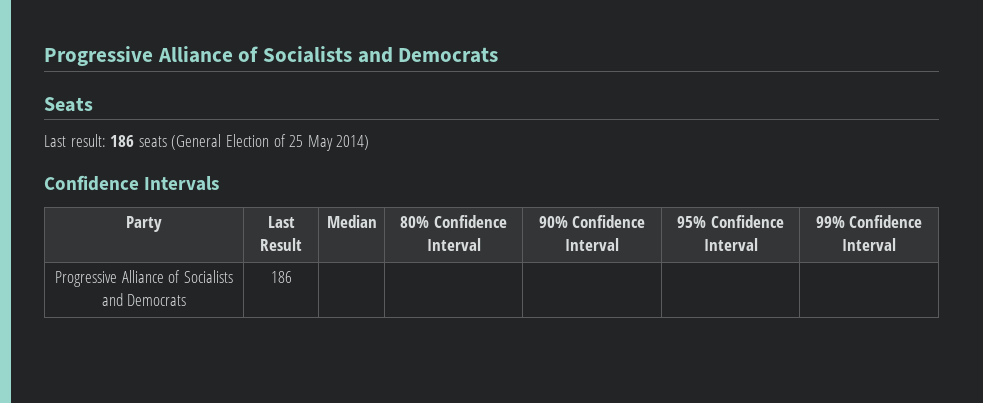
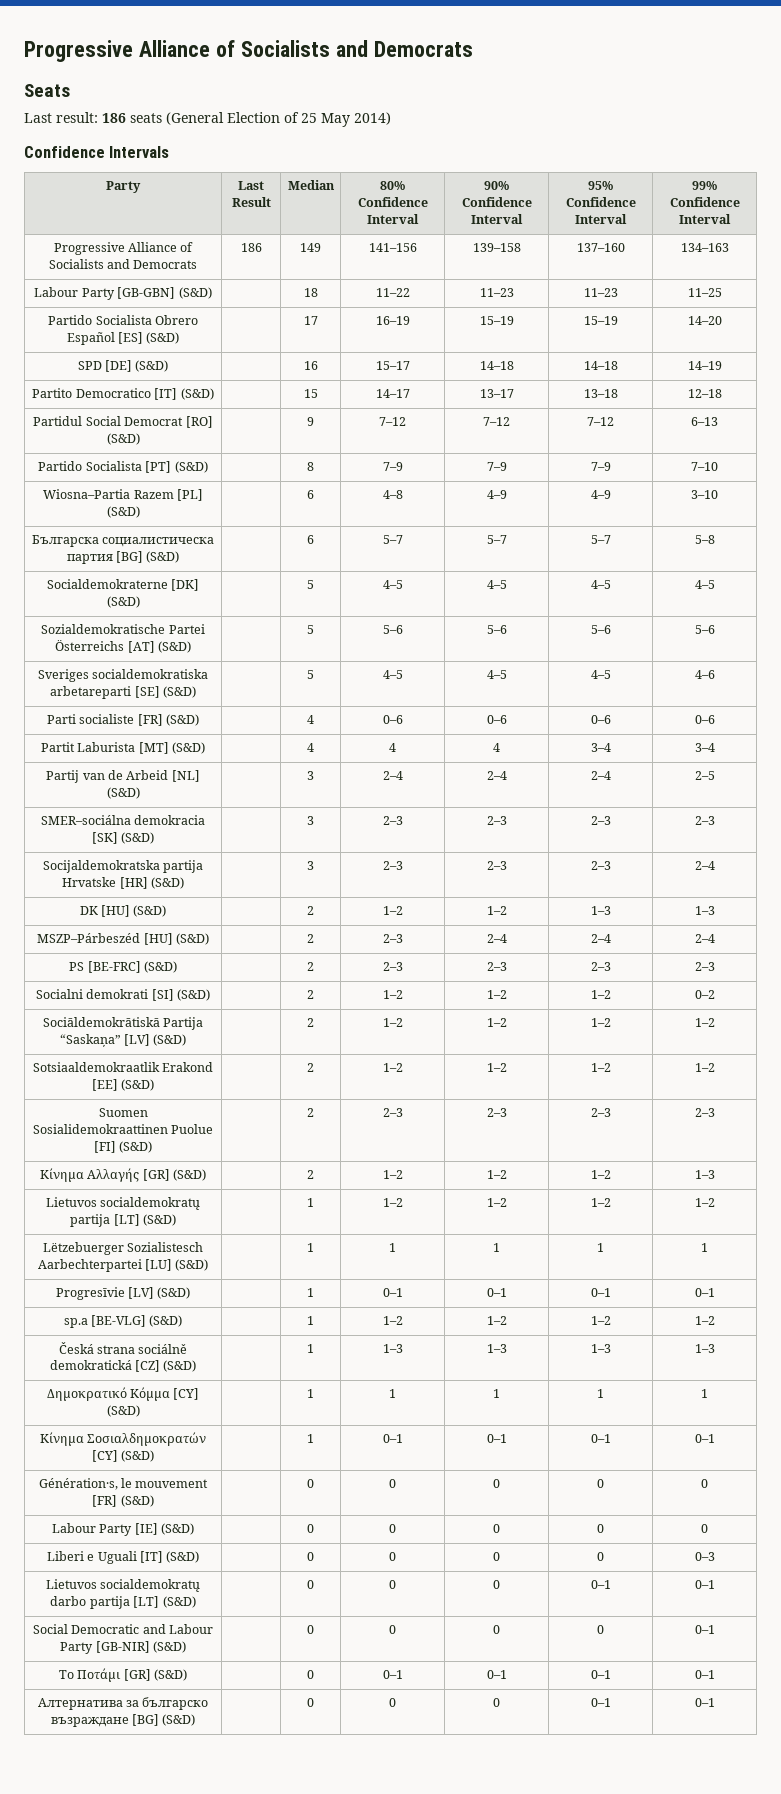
(292, 277) | | | | -> [300,243,321,252] [368,243,417,252] [472,243,521,252] [576,243,625,252] [680,243,729,252] [34,287,212,300] [303,288,318,297] [375,288,410,297] [479,288,514,297] [583,288,618,297] [687,288,722,297] [48,315,198,325] [66,332,180,345] [303,316,318,325] [375,316,410,325] [479,316,514,325] [583,316,618,325] [687,316,722,325] [77,360,169,372] [303,361,318,370] [375,361,410,370] [479,361,514,370] [583,361,618,370] [687,361,722,370] [32,388,214,400] [303,389,318,398] [375,389,410,398] [479,389,514,398] [583,389,618,398] [687,389,722,398] [33,416,213,428] [106,433,140,445] [307,417,314,426] [379,417,406,426] [483,417,510,426] [587,417,614,426] [691,417,718,426] [38,461,208,473] [307,462,314,471] [382,462,403,471] [486,462,507,471] [590,462,611,471] [691,462,718,471] [43,489,203,501] [106,506,140,518] [307,490,314,499] [382,490,403,499] [486,490,507,499] [590,490,611,499] [691,490,718,499] [31,535,215,547] [66,551,180,564] [307,535,314,544] [382,535,403,544] [486,535,507,544] [590,535,611,544] [694,535,715,544] [46,579,200,591] [106,596,140,608] [307,580,314,589] [382,580,403,589] [486,580,507,589] [590,580,611,589] [694,580,715,589] [41,624,205,634] [55,640,191,653] [307,625,314,634] [382,625,403,634] [486,625,507,634] [590,625,611,634] [694,625,715,634] [37,669,209,682] [50,686,196,699] [307,670,314,679] [382,670,403,679] [486,670,507,679] [590,670,611,679] [694,670,715,679] [46,714,200,726] [307,715,314,724] [382,715,403,724] [486,715,507,724] [590,715,611,724] [694,715,715,724] [40,742,206,754] [307,743,314,752] [389,743,396,752] [493,743,500,752] [590,743,611,752] [694,743,715,752] [46,770,200,783] [106,787,140,799] [307,771,314,780] [382,771,403,780] [486,771,507,780] [590,771,611,780] [694,771,715,780] [40,815,206,825] [91,832,155,844] [307,816,314,825] [382,816,403,825] [486,816,507,825] [590,816,611,825] [694,816,715,825] [42,860,204,873] [62,877,184,889] [307,861,314,870] [382,861,403,870] [486,861,507,870] [590,861,611,870] [694,861,715,870] [79,905,167,917] [307,906,314,915] [382,906,403,915] [486,906,507,915] [590,906,611,915] [694,906,715,915] [37,933,209,945] [307,934,314,943] [382,934,403,943] [486,934,507,943] [590,934,611,943] [694,934,715,943] [69,961,177,973] [307,962,314,971] [382,962,403,971] [486,962,507,971] [590,962,611,971] [694,962,715,971] [35,989,211,1001] [307,990,314,999] [382,990,403,999] [486,990,507,999] [590,990,611,999] [694,990,715,999] [42,1017,204,1030] [59,1034,187,1047] [307,1018,314,1027] [382,1018,403,1027] [486,1018,507,1027] [590,1018,611,1027] [694,1018,715,1027] [32,1062,214,1072] [91,1079,155,1091] [307,1063,314,1072] [382,1063,403,1072] [486,1063,507,1072] [590,1063,611,1072] [694,1063,715,1072] [98,1108,148,1117] [32,1124,214,1134] [93,1141,153,1153] [307,1108,314,1117] [382,1108,403,1117] [486,1108,507,1117] [590,1108,611,1117] [694,1108,715,1117] [39,1168,207,1182] [307,1170,314,1179] [382,1170,403,1179] [486,1170,507,1179] [590,1170,611,1179] [694,1170,715,1179] [45,1197,201,1210] [70,1214,176,1227] [307,1198,314,1207] [382,1198,403,1207] [486,1198,507,1207] [590,1198,611,1207] [694,1198,715,1207] [42,1242,204,1255] [37,1259,209,1272] [307,1243,314,1252] [389,1243,396,1252] [493,1243,500,1252] [597,1243,604,1252] [701,1243,708,1252] [55,1287,191,1300] [307,1288,314,1297] [382,1288,403,1297] [486,1288,507,1297] [590,1288,611,1297] [694,1288,715,1297] [63,1315,183,1328] [307,1316,314,1325] [382,1316,403,1325] [486,1316,507,1325] [590,1316,611,1325] [694,1316,715,1325] [58,1342,188,1354] [49,1360,197,1372] [307,1344,314,1353] [382,1344,403,1353] [486,1344,507,1353] [590,1344,611,1353] [694,1344,715,1353] [46,1387,200,1401] [106,1405,140,1417] [307,1389,314,1398] [389,1389,396,1398] [493,1389,500,1398] [597,1389,604,1398] [701,1389,708,1398] [39,1432,207,1446] [91,1450,155,1462] [307,1434,314,1443] [382,1434,403,1443] [486,1434,507,1443] [590,1434,611,1443] [694,1434,715,1443] [38,1478,209,1490] [92,1495,154,1507] [307,1479,314,1488] [389,1479,396,1488] [493,1479,500,1488] [597,1479,604,1488] [701,1479,708,1488] [51,1523,195,1536] [307,1524,314,1533] [389,1524,396,1533] [493,1524,500,1533] [597,1524,604,1533] [701,1524,708,1533] [46,1551,200,1564] [307,1552,314,1561] [389,1552,396,1561] [493,1552,500,1561] [597,1552,604,1561] [694,1552,715,1561] [45,1579,201,1592] [50,1596,196,1609] [307,1580,314,1589] [389,1580,396,1589] [493,1580,500,1589] [590,1580,611,1589] [694,1580,715,1589] [32,1624,214,1634] [60,1641,186,1654] [307,1625,314,1634] [389,1625,396,1634] [493,1625,500,1634] [597,1625,604,1634] [694,1625,715,1634] [58,1668,188,1682] [307,1670,314,1679] [382,1670,403,1679] [486,1670,507,1679] [590,1670,611,1679] [694,1670,715,1679] [37,1697,209,1710] [50,1714,196,1727] [307,1698,314,1707] [389,1698,396,1707] [493,1698,500,1707] [590,1698,611,1707] [694,1698,715,1707] 149 | 141–156 | 139–158 | 137–160 | 134–163 // Labour Party [GB-GBN] (S&D) | | 18 | 11–22 | 11–23 | 11–23 | 11–25 // Partido Socialista Obrero Español [ES] (S&D) | | 17 | 16–19 | 15–19 | 15–19 | 14–20 // SPD [DE] (S&D) | | 16 | 15–17 | 14–18 | 14–18 | 14–19 // Partito Democratico [IT] (S&D) | | 15 | 14–17 | 13–17 | 13–18 | 12–18 // Partidul Social Democrat [RO] (S&D) | | 9 | 7–12 | 7–12 | 7–12 | 6–13 // Partido Socialista [PT] (S&D) | | 8 | 7–9 | 7–9 | 7–9 | 7–10 // Wiosna–Partia Razem [PL] (S&D) | | 6 | 4–8 | 4–9 | 4–9 | 3–10 // Българска социалистическа партия [BG] (S&D) | | 6 | 5–7 | 5–7 | 5–7 | 5–8 // Socialdemokraterne [DK] (S&D) | | 5 | 4–5 | 4–5 | 4–5 | 4–5 // Sozialdemokratische Partei Österreichs [AT] (S&D) | | 5 | 5–6 | 5–6 | 5–6 | 5–6 // Sveriges socialdemokratiska arbetareparti [SE] (S&D) | | 5 | 4–5 | 4–5 | 4–5 | 4–6 // Parti socialiste [FR] (S&D) | | 4 | 0–6 | 0–6 | 0–6 | 0–6 // Partit Laburista [MT] (S&D) | | 4 | 4 | 4 | 3–4 | 3–4 // Partij van de Arbeid [NL] (S&D) | | 3 | 2–4 | 2–4 | 2–4 | 2–5 // SMER–sociálna demokracia [SK] (S&D) | | 3 | 2–3 | 2–3 | 2–3 | 2–3 // Socijaldemokratska partija Hrvatske [HR] (S&D) | | 3 | 2–3 | 2–3 | 2–3 | 2–4 // DK [HU] (S&D) | | 2 | 1–2 | 1–2 | 1–3 | 1–3 // MSZP–Párbeszéd [HU] (S&D) | | 2 | 2–3 | 2–4 | 2–4 | 2–4 // PS [BE-FRC] (S&D) | | 2 | 2–3 | 2–3 | 2–3 | 2–3 // Socialni demokrati [SI] (S&D) | | 2 | 1–2 | 1–2 | 1–2 | 0–2 // Sociāldemokrātiskā Partija “Saskaņa” [LV] (S&D) | | 2 | 1–2 | 1–2 | 1–2 | 1–2 // Sotsiaaldemokraatlik Erakond [EE] (S&D) | | 2 | 1–2 | 1–2 | 1–2 | 1–2 // Suomen Sosialidemokraattinen Puolue [FI] (S&D) | | 2 | 2–3 | 2–3 | 2–3 | 2–3 // Κίνημα Αλλαγής [GR] (S&D) | | 2 | 1–2 | 1–2 | 1–2 | 1–3 // Lietuvos socialdemokratų partija [LT] (S&D) | | 1 | 1–2 | 1–2 | 1–2 | 1–2 // Lëtzebuerger Sozialistesch Aarbechterpartei [LU] (S&D) | | 1 | 1 | 1 | 1 | 1 // Progresīvie [LV] (S&D) | | 1 | 0–1 | 0–1 | 0–1 | 0–1 // sp.a [BE-VLG] (S&D) | | 1 | 1–2 | 1–2 | 1–2 | 1–2 // Česká strana sociálně demokratická [CZ] (S&D) | | 1 | 1–3 | 1–3 | 1–3 | 1–3 // Δημοκρατικό Κόμμα [CY] (S&D) | | 1 | 1 | 1 | 1 | 1 // Κίνημα Σοσιαλδημοκρατών [CY] (S&D) | | 1 | 0–1 | 0–1 | 0–1 | 0–1 // Génération·s, le mouvement [FR] (S&D) | | 0 | 0 | 0 | 0 | 0 // Labour Party [IE] (S&D) | | 0 | 0 | 0 | 0 | 0 // Liberi e Uguali [IT] (S&D) | | 0 | 0 | 0 | 0 | 0–3 // Lietuvos socialdemokratų darbo partija [LT] (S&D) | | 0 | 0 | 0 | 0–1 | 0–1 // Social Democratic and Labour Party [GB-NIR] (S&D) | | 0 | 0 | 0 | 0 | 0–1 // Το Ποτάμι [GR] (S&D) | | 0 | 0–1 | 0–1 | 0–1 | 0–1 // Алтернатива за българско възраждане [BG] (S&D) | | 0 | 0 | 0 | 0–1 | 0–1

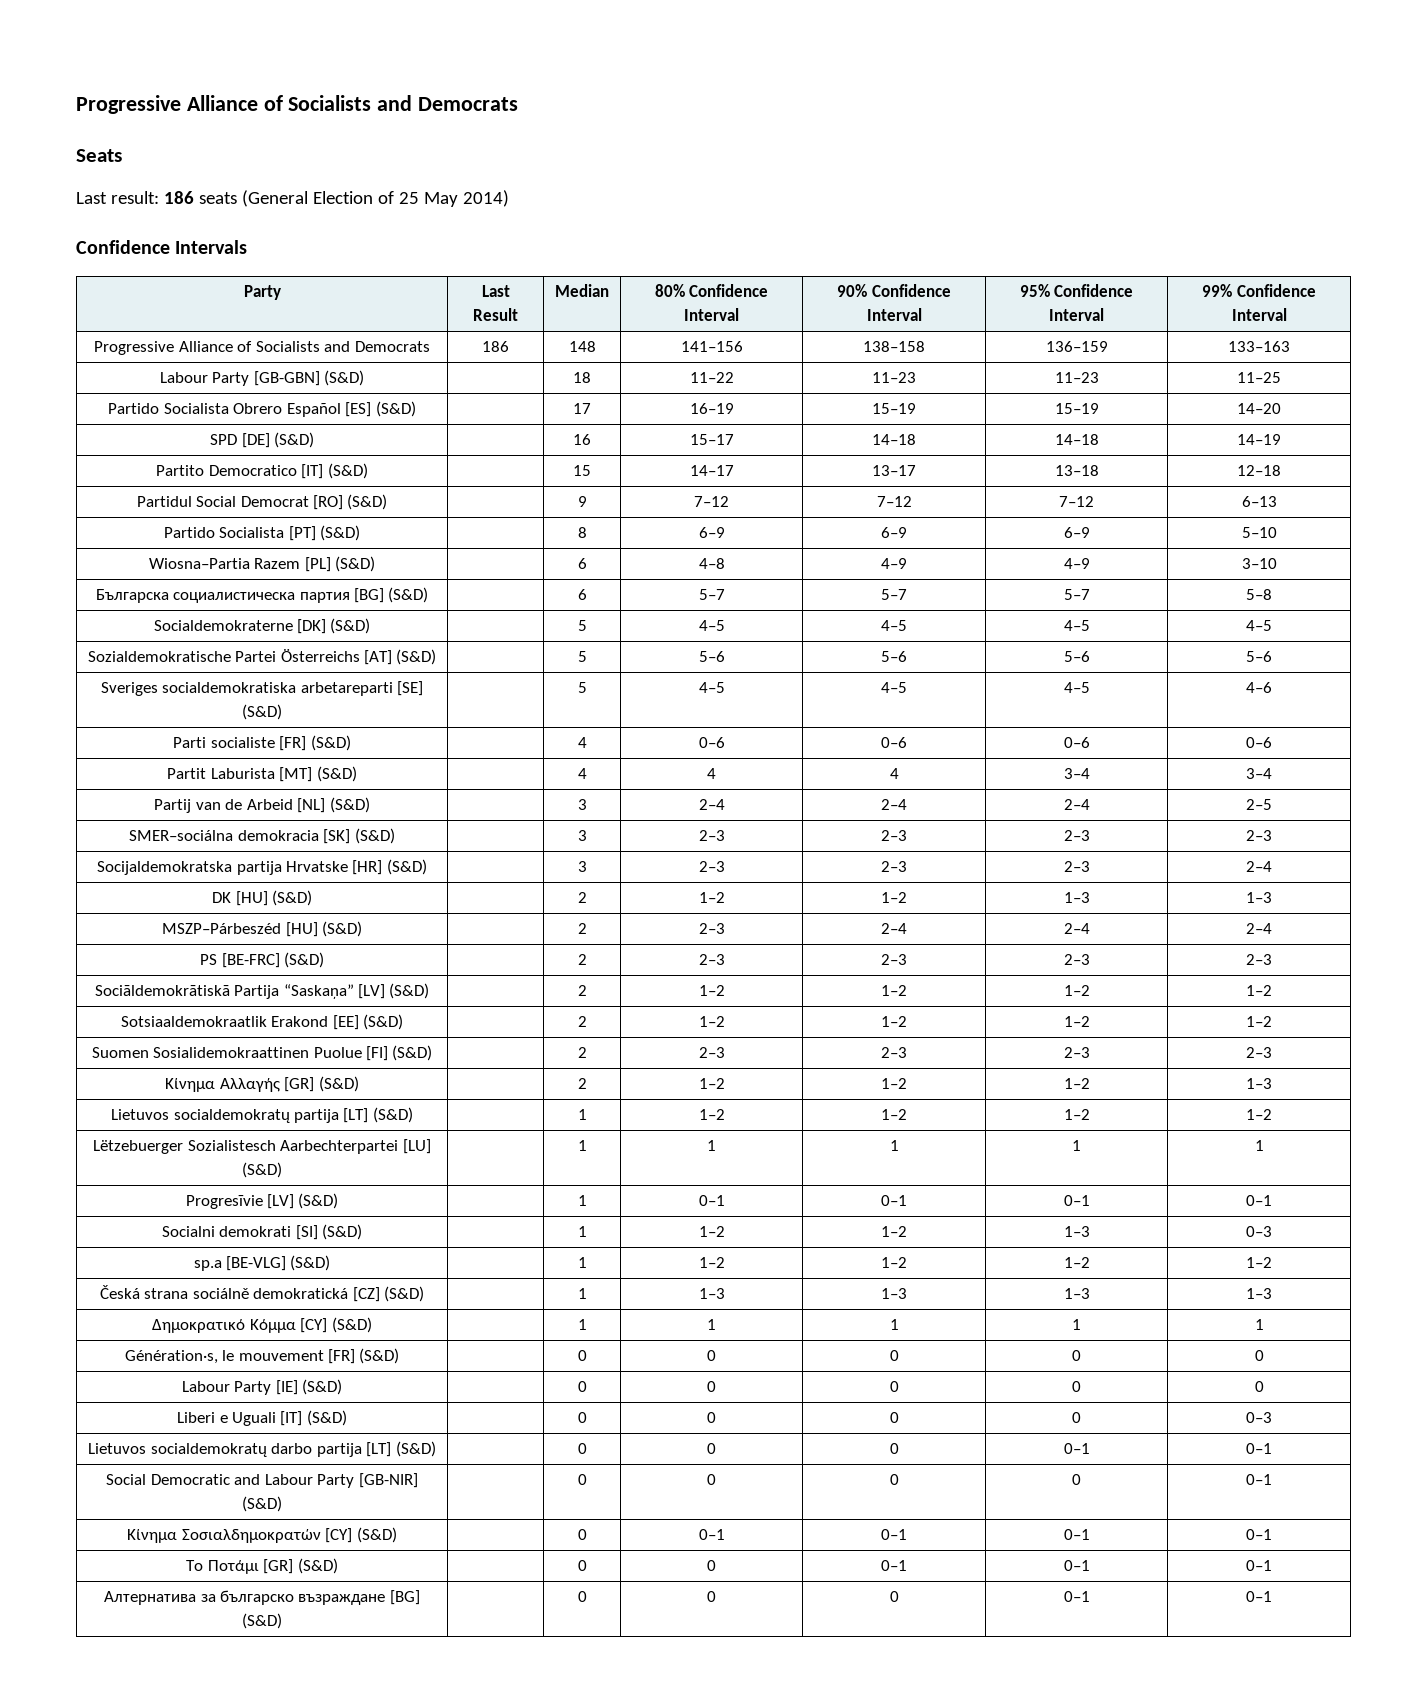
[300,243,321,252] 149 -> [568,341,596,352] 148
[472,243,521,252] [576,243,625,252] [680,243,729,252] 139–158 | 137–160 | 134–163 -> [863,341,925,352] [1045,341,1108,352] [1228,341,1290,352] 138–158 | 136–159 | 133–163
[382,462,403,471] [486,462,507,471] [590,462,611,471] [691,462,718,471] 7–9 | 7–9 | 7–9 | 7–10 -> [698,527,725,538] [881,527,907,538] [1063,527,1090,538] [1241,527,1277,538] 6–9 | 6–9 | 6–9 | 5–10
[35,989,211,1001] [307,990,314,999] [382,990,403,999] [486,990,507,999] [590,990,611,999] [694,990,715,999] // Socialni demokrati [SI] (S&D) | | 2 | 1–2 | 1–2 | 1–2 | 0–2 -> (1272, 959) none
(715, 1292) none -> [161,1224,363,1240] [577,1226,587,1237] [698,1226,725,1237] [881,1226,907,1237] [1063,1226,1090,1237] [1246,1226,1272,1237] // Socialni demokrati [SI] (S&D) | | 1 | 1–2 | 1–2 | 1–3 | 0–3
[39,1432,207,1446] [91,1450,155,1462] [307,1434,314,1443] [382,1434,403,1443] [486,1434,507,1443] [590,1434,611,1443] [694,1434,715,1443] // Κίνημα Σοσιαλδημοκρατών [CY] (S&D) | | 1 | 0–1 | 0–1 | 0–1 | 0–1 -> (1264, 1324) none
(715, 1629) none -> [127,1527,397,1543] [577,1529,587,1540] [698,1529,725,1540] [881,1529,907,1540] [1063,1529,1090,1540] [1246,1529,1272,1540] // Κίνημα Σοσιαλδημοκρατών [CY] (S&D) | | 0 | 0–1 | 0–1 | 0–1 | 0–1
[382,1670,403,1679] 0–1 -> [707,1560,716,1571] 0

